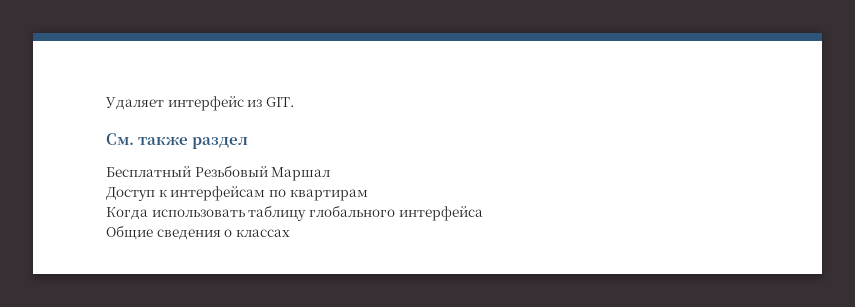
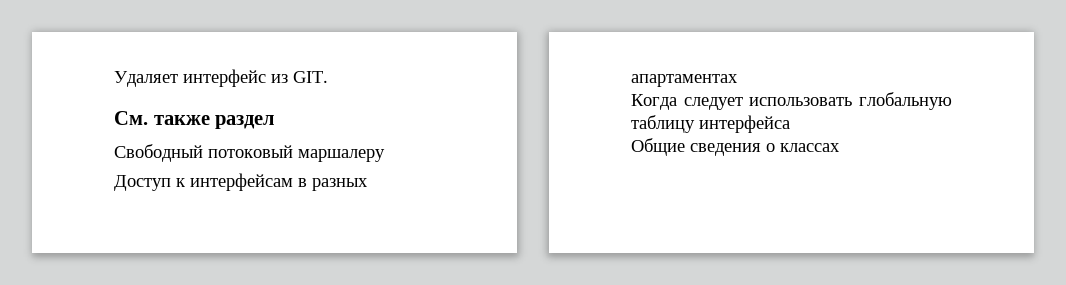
[106,165,331,181] Бесплатный Резьбовый Маршал -> [114,144,385,162] Свободный потоковый маршалеру
[268,189,368,201] [106,205,395,221] по квартирам // Когда использовать таблицу глобального -> [298,178,368,191] [631,74,738,87] [631,92,952,110] [631,115,695,133] в разных апартаментах // Когда следует использовать глобальную таблицу

